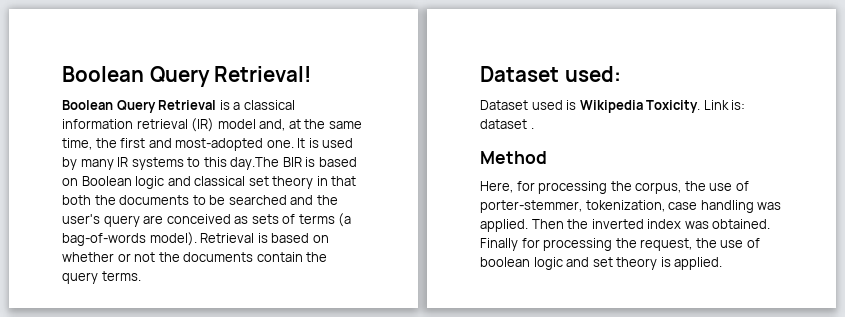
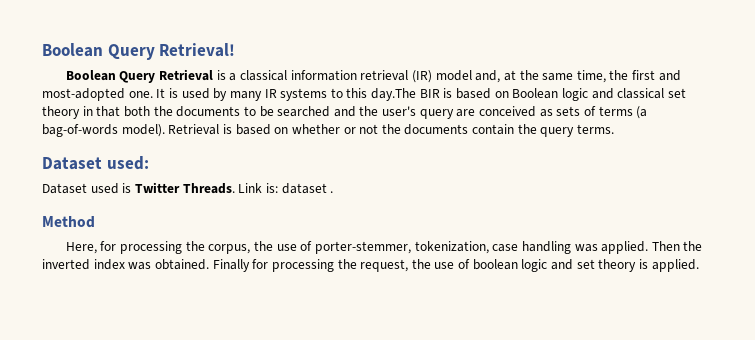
[579,100,701,113] Wikipedia Toxicity. -> [134,182,235,194] Twitter Threads.

